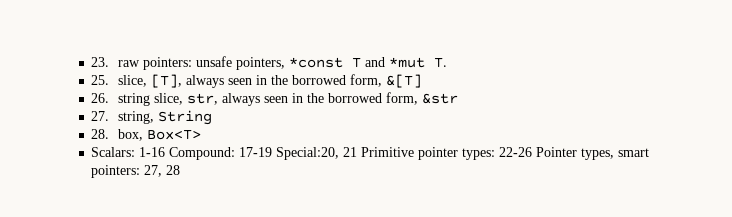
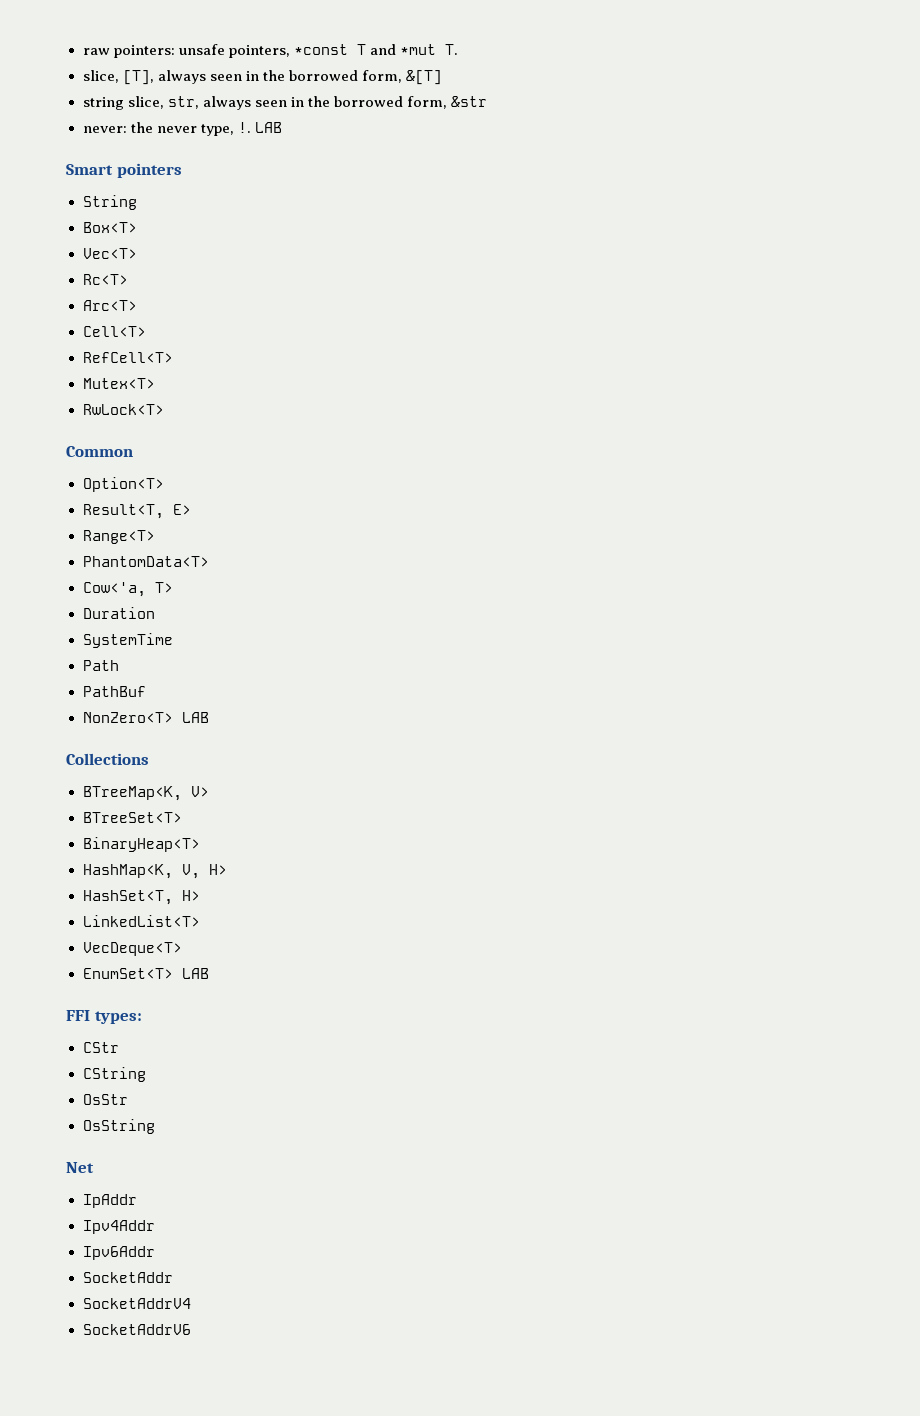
[91,57,110,67] 23. -> (82, 51) none
[91,75,110,85] 25. -> (458, 49) none
[91,93,110,103] 26. -> (442, 77) none
[91,111,154,124] 27. string, -> [82,122,282,136] [66,163,182,178] never: the never type, !. LAB // Smart pointers //
[91,129,143,141] 28. box, -> (137, 202) none
[91,147,650,160] [91,165,181,178] Scalars: 1-16 Compound: 17-19 Special:20, 21 Primitive pointer types: 22-26 Pointer types, smart pointers: 27, 28 -> [82,248,137,259] [82,274,128,285] [82,300,137,311] [82,326,146,337] [82,352,173,363] [82,378,155,389] [82,404,164,415] [66,446,133,457] [82,477,164,492] [82,504,191,519] [82,530,155,544] [82,556,209,567] [82,582,173,597] [82,607,155,619] [82,633,173,648] [82,660,119,671] [82,686,146,697] [82,712,209,723] [66,753,149,765] [82,786,209,801] [82,812,182,823] [82,837,200,852] [82,864,227,879] [82,890,200,905] [82,915,200,927] [82,942,182,956] [82,968,209,979] [66,1010,142,1024] [82,1042,119,1053] [82,1067,146,1082] [82,1094,128,1105] [82,1119,155,1134] [66,1162,94,1173] [82,1194,137,1208] [82,1220,155,1234] [82,1246,155,1260] [82,1272,173,1283] [82,1298,191,1309] [82,1324,191,1335] Vec<T> // Rc<T> // Arc<T> // Cell<T> // RefCell<T> // Mutex<T> // RwLock<T> // Common // Option<T> // Result<T, E> // Range<T> // PhantomData<T> // Cow<'a, T> // Duration // SystemTime // Path // PathBuf // NonZero<T> LAB // Collections // BTreeMap<K, V> // BTreeSet<T> // BinaryHeap<T> // HashMap<K, V, H> // HashSet<T, H> // LinkedList<T> // VecDeque<T> // EnumSet<T> LAB // FFI types: // CStr // CString // OsStr // OsString // Net // IpAddr // Ipv4Addr // Ipv6Addr // SocketAddr // SocketAddrV4 // SocketAddrV6

